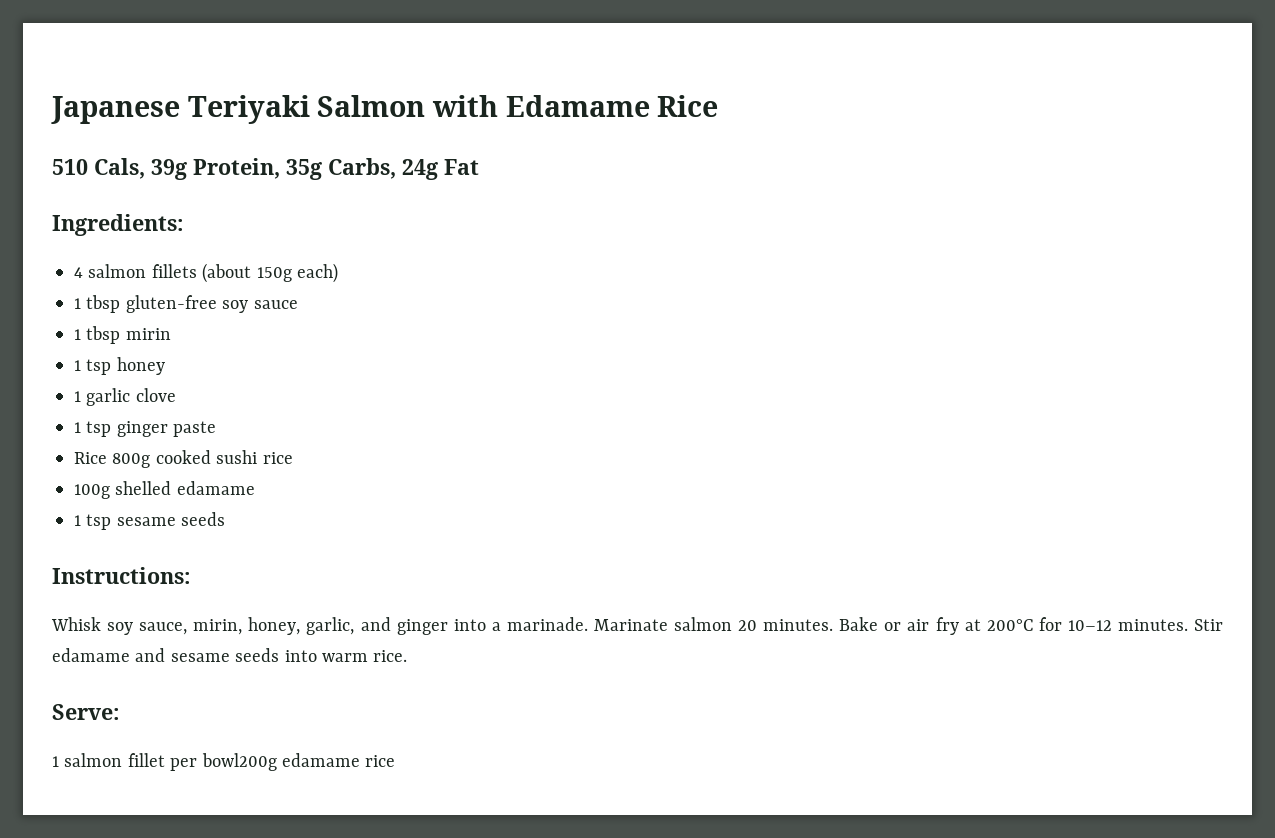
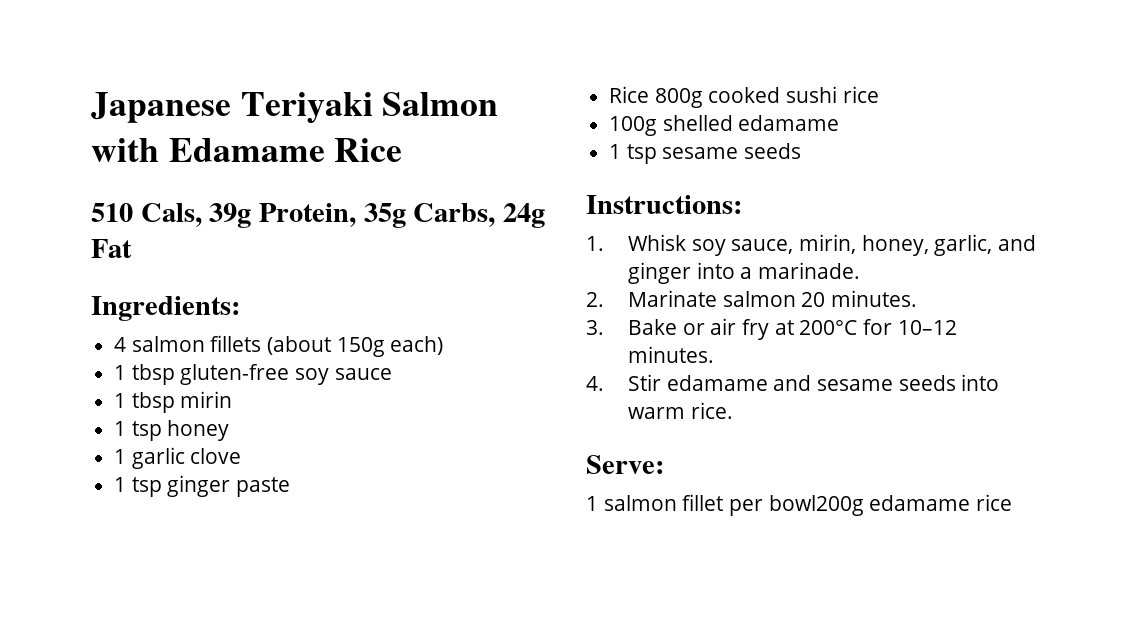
(191, 575) none -> [586,236,604,251] 1.
(588, 624) none -> [586,292,604,307] // 2.
(834, 625) none -> [586,320,604,335] // 3.
(1188, 625) none -> [586,376,604,391] // 4.

